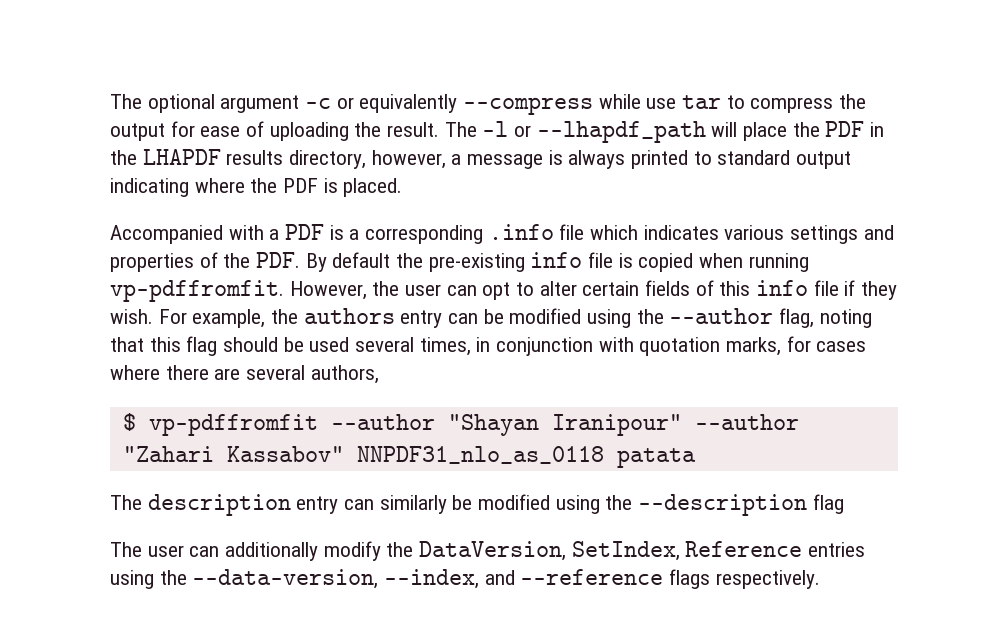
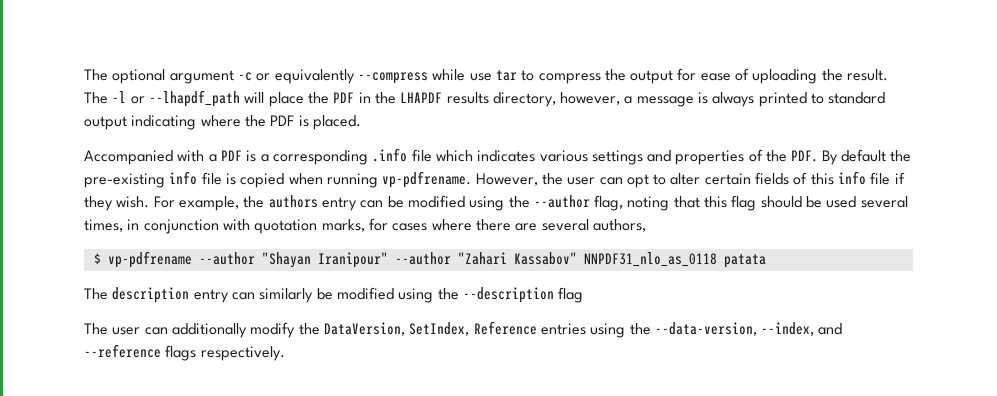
[110,280,284,302] vp-pdffromfit. -> [382,171,472,188] vp-pdfrename.
[148,414,318,436] vp-pdffromfit -> [107,251,192,268] vp-pdfrename

